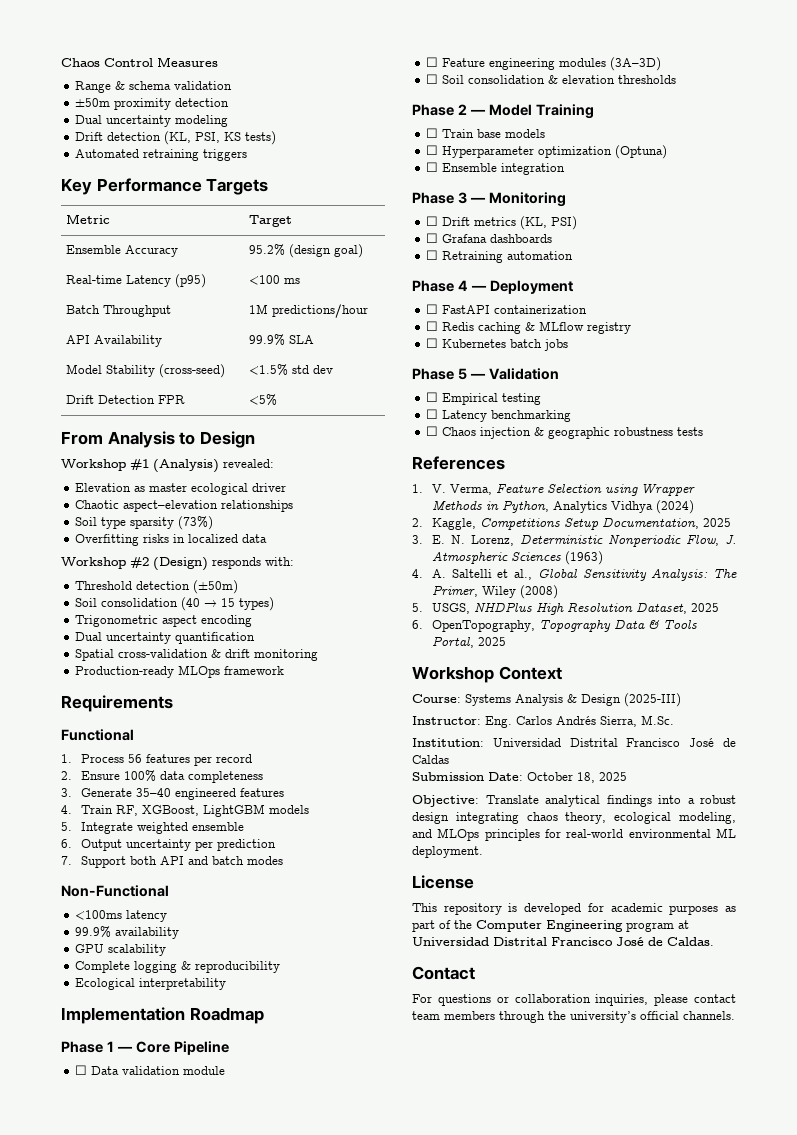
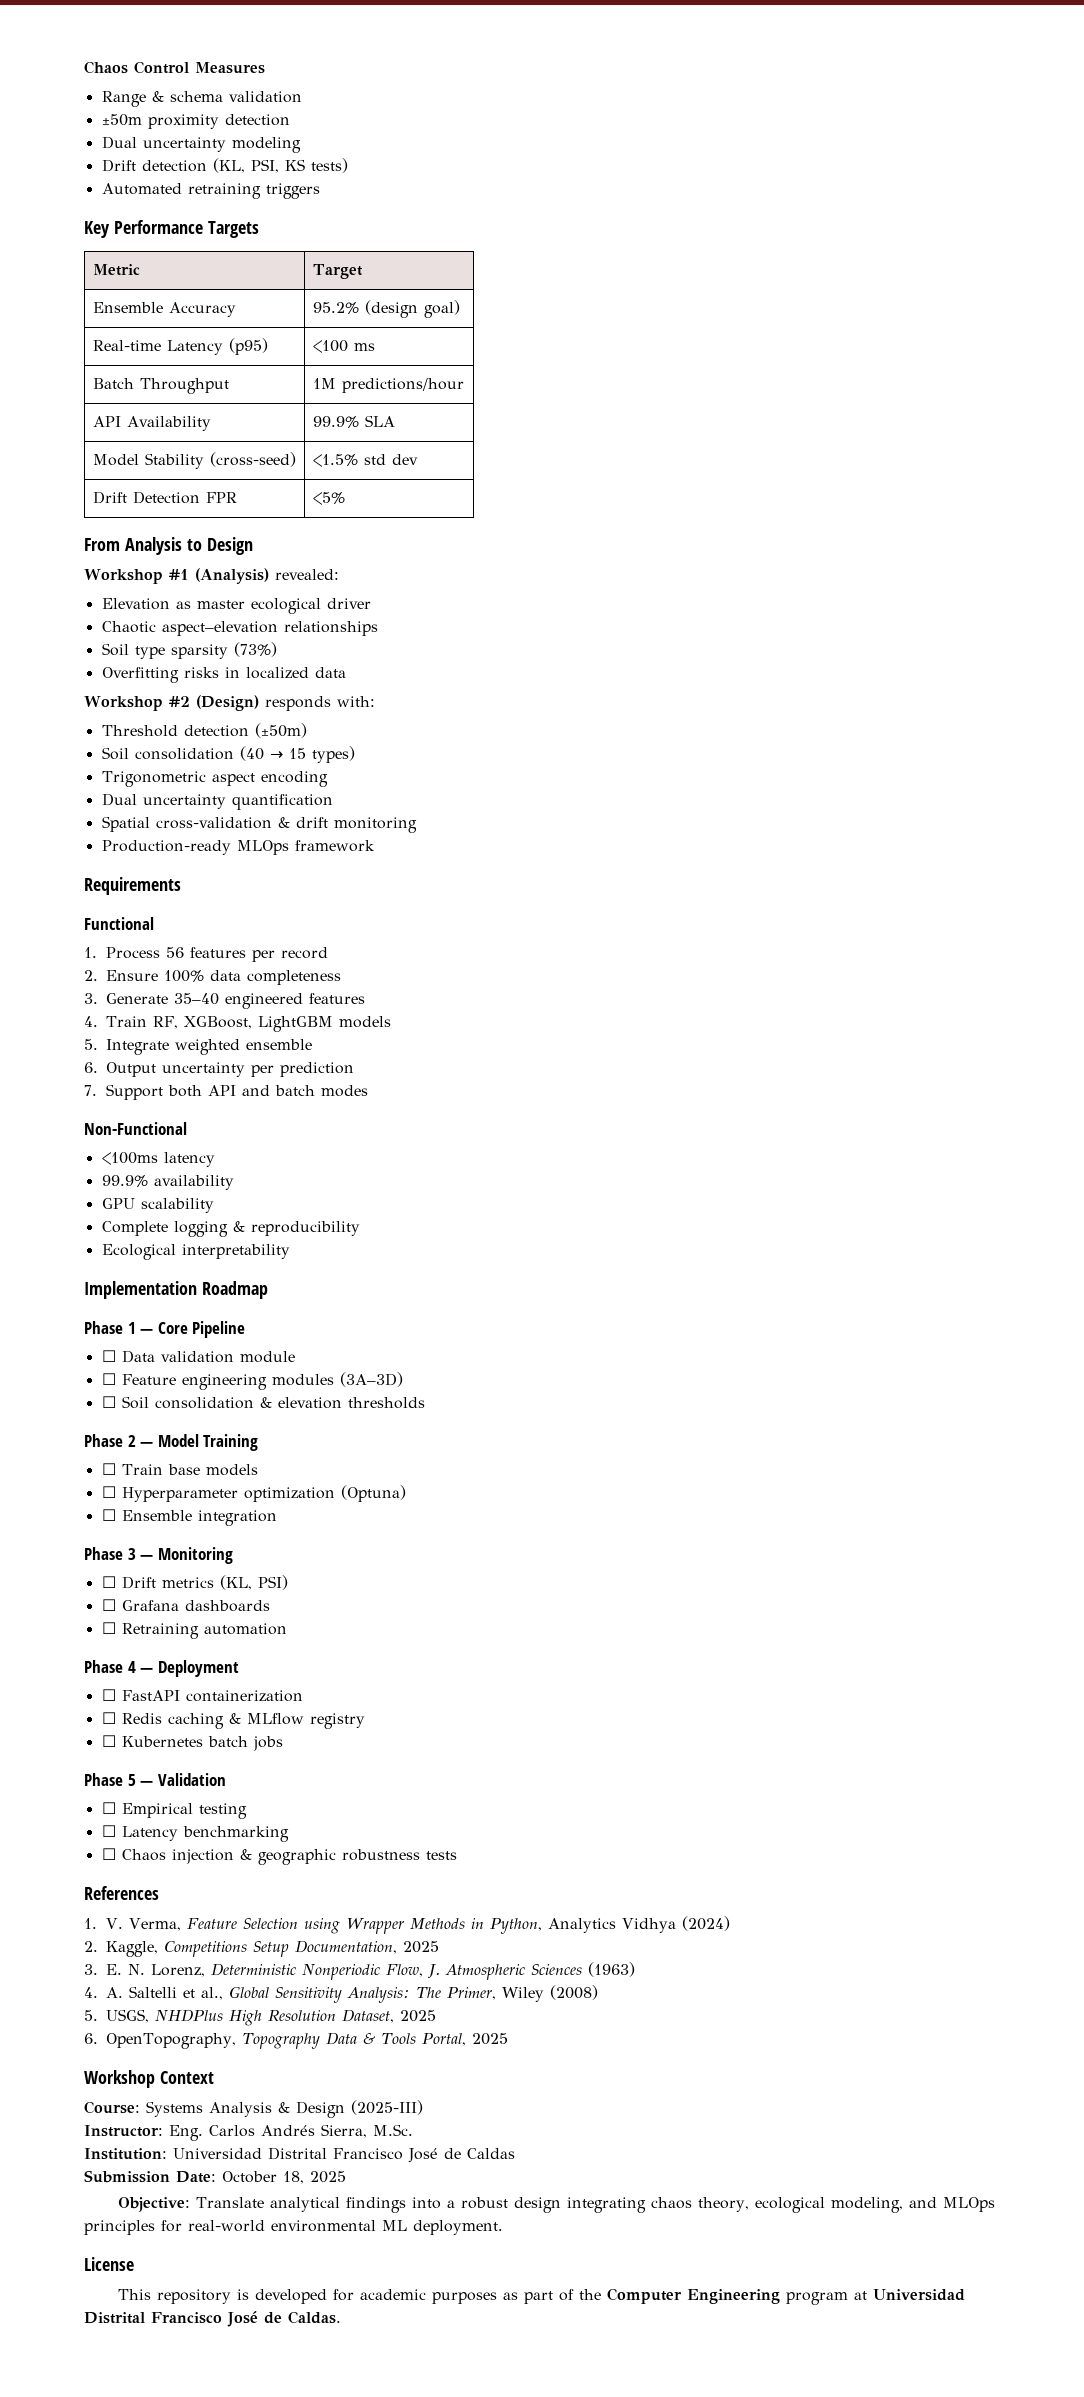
[412,966,475,980] [412,994,736,1006] [412,1011,735,1023] // Contact // For questions or collaboration inquiries, please contact team members through the university’s official channels. -> (341, 2317) none

